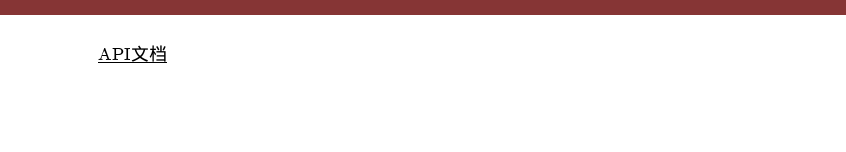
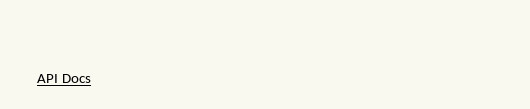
[131,45,167,62] 文档 -> [61,74,91,83] Docs

